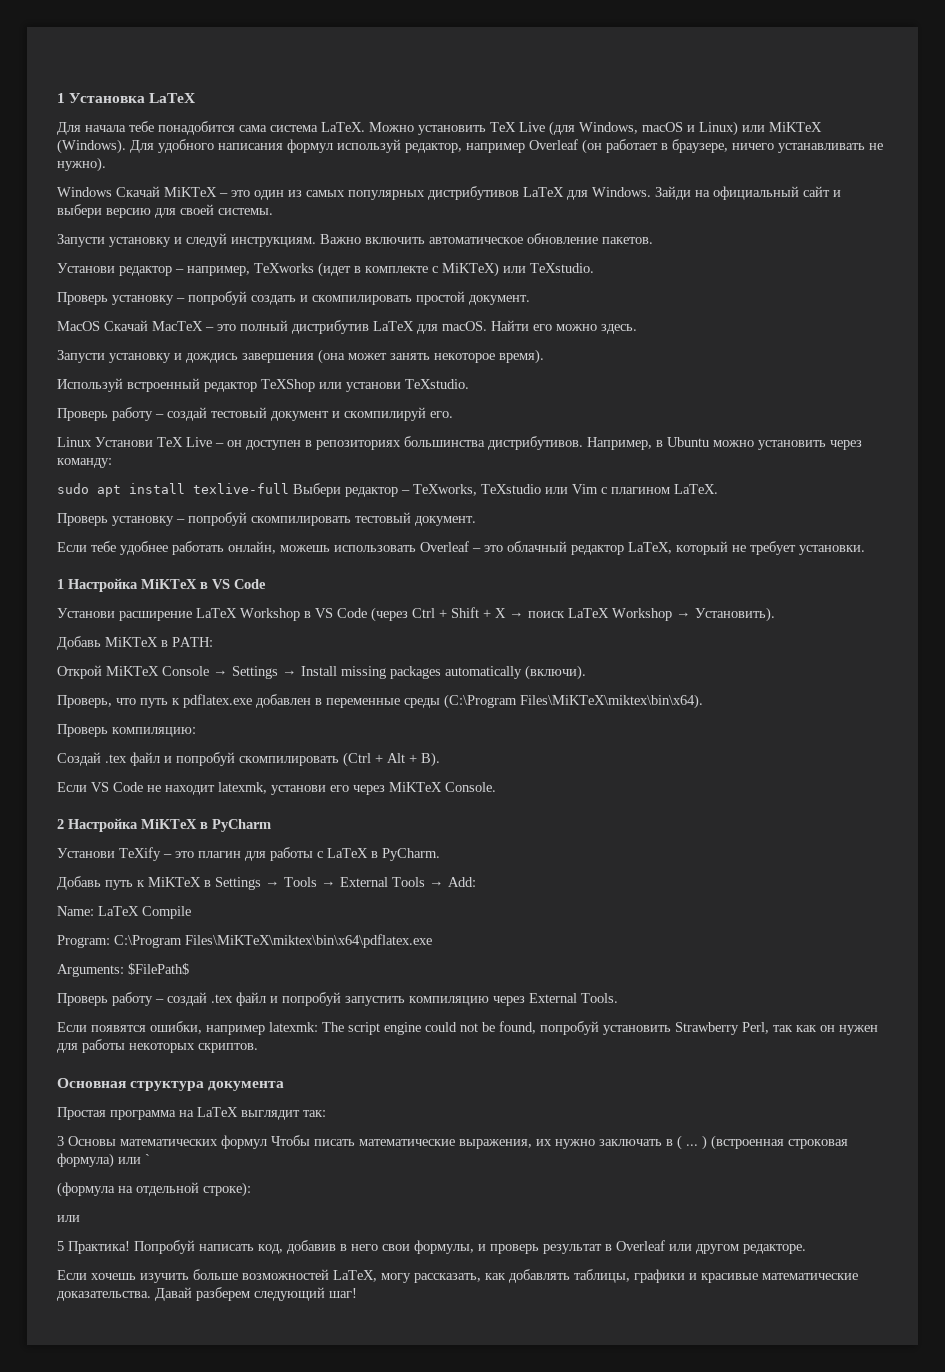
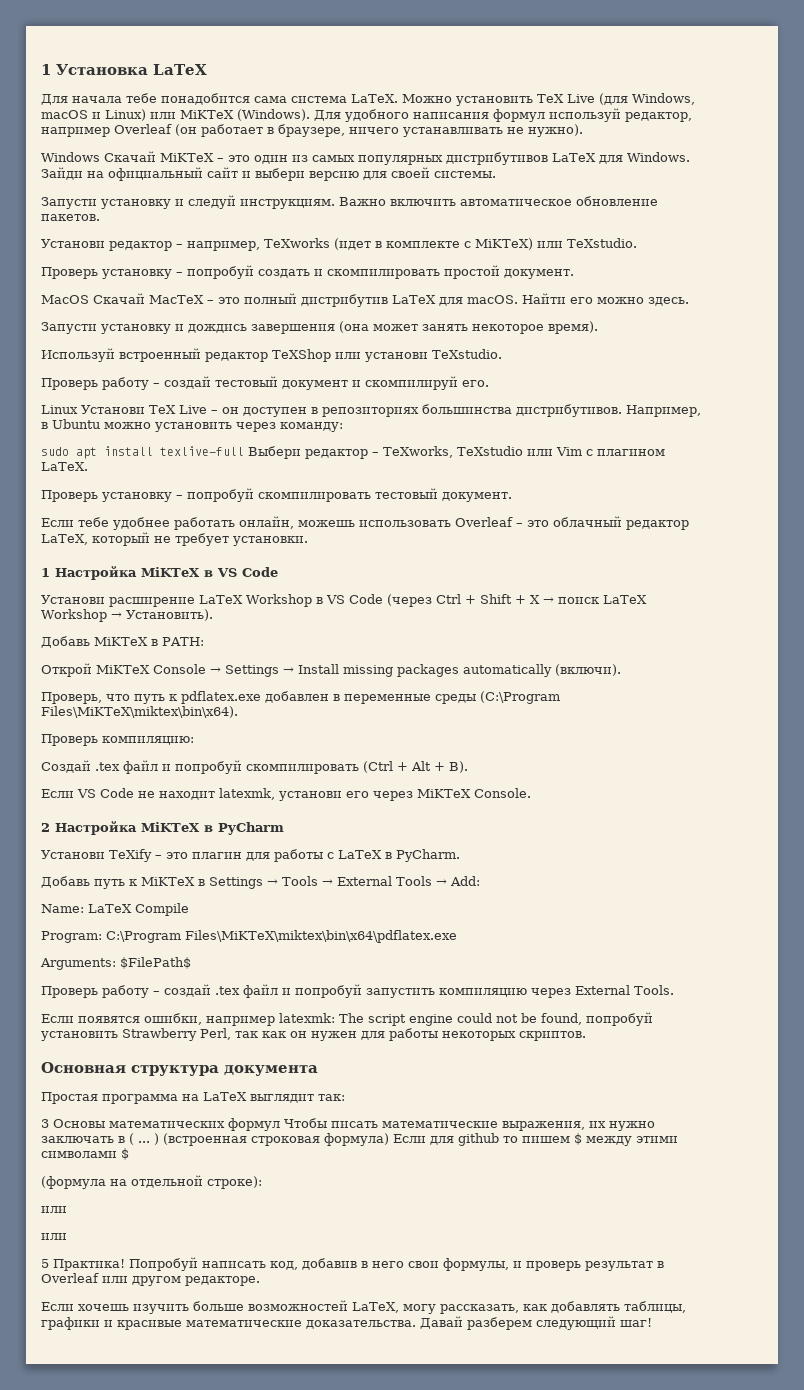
[118,1154,150,1164] или ` -> [393,1133,678,1146] [41,1148,129,1160] Если для github то пишем $ между этими символами $
(80, 1218) none -> [41,1233,67,1240] // или

